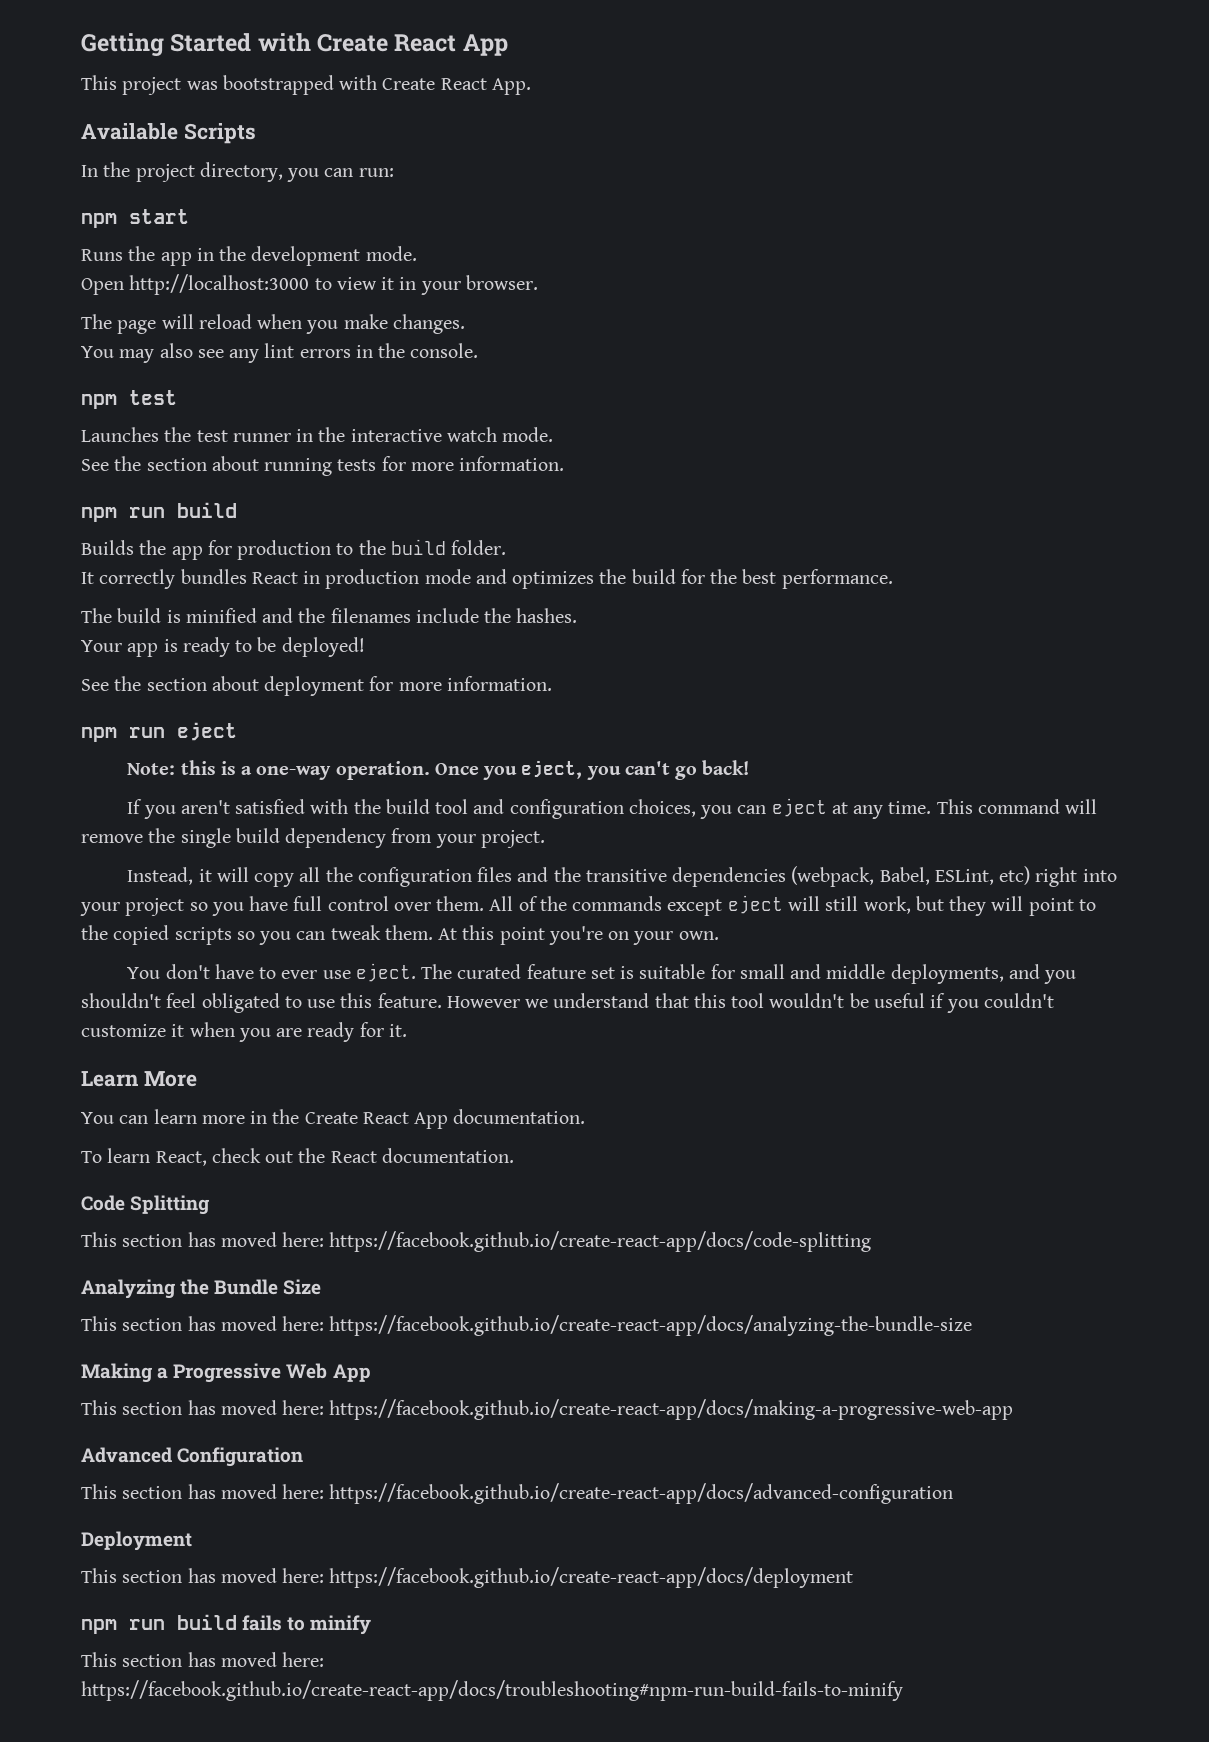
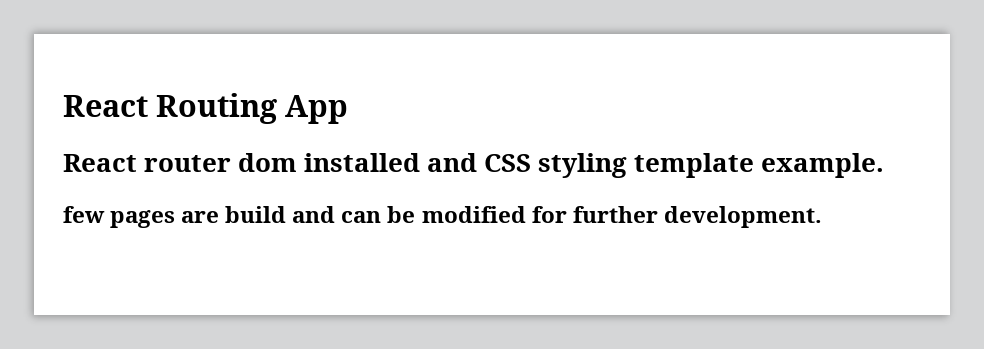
[81,33,508,57] [81,75,531,95] [81,123,256,144] [81,162,394,182] [81,209,189,228] [81,246,417,266] [81,274,538,295] [81,314,465,334] [81,343,479,363] [81,390,177,409] [81,427,554,442] [81,456,565,476] [81,502,237,522] [81,539,507,560] [81,569,893,589] [81,608,578,623] [81,637,365,657] [81,676,552,696] [81,722,237,742] [127,760,750,780] [127,798,1098,819] [81,828,545,848] [127,866,1117,887] [80,895,1096,916] [81,925,719,945] [127,963,1077,984] [81,993,1054,1013] [81,1022,407,1042] [81,1071,197,1087] [81,1109,586,1129] [81,1148,514,1166] [81,1195,210,1215] [81,1231,872,1252] [81,1279,322,1299] [81,1315,973,1336] [81,1363,371,1383] [81,1399,1014,1420] [81,1447,304,1467] [81,1483,954,1504] [81,1531,192,1551] [81,1567,854,1588] [81,1614,372,1635] [81,1652,325,1667] [81,1680,903,1701] Getting Started with Create React App // This project was bootstrapped with Create React App. // Available Scripts // In the project directory, you can run: // npm start // Runs the app in the development mode. // Open http://localhost:3000 to view it in your browser. // The page will reload when you make changes. // You may also see any lint errors in the console. // npm test // Launches the test runner in the interactive watch mode. // See the section about running tests for more information. // npm run build // Builds the app for production to the build folder. // It correctly bundles React in production mode and optimizes the build for the best performance. // The build is minified and the filenames include the hashes. // Your app is ready to be deployed! // See the section about deployment for more information. // npm run eject // Note: this is a one-way operation. Once you eject, you can't go back! // If you aren't satisfied with the build tool and configuration choices, you can eject at any time. This command will remove the single build dependency from your project. // Instead, it will copy all the configuration files and the transitive dependencies (webpack, Babel, ESLint, etc) right into your project so you have full control over them. All of the commands except eject will still work, but they will point to the copied scripts so you can tweak them. At this point you're on your own. // You don't have to ever use eject. The curated feature set is suitable for small and middle deployments, and you shouldn't feel obligated to use this feature. However we understand that this tool wouldn't be useful if you couldn't customize it when you are ready for it. // Learn More // You can learn more in the Create React App documentation. // To learn React, check out the React documentation. // Code Splitting // This section has moved here: https://facebook.github.io/create-react-app/docs/code-splitting // Analyzing the Bundle Size // This section has moved here: https://facebook.github.io/create-react-app/docs/analyzing-the-bundle-size // Making a Progressive Web App // This section has moved here: https://facebook.github.io/create-react-app/docs/making-a-progressive-web-app // Advanced Configuration // This section has moved here: https://facebook.github.io/create-react-app/docs/advanced-configuration // Deployment // This section has moved here: https://facebook.github.io/create-react-app/docs/deployment // npm run build fails to minify // This section has moved here: https://facebook.github.io/create-react-app/docs/troubleshooting#npm-run-build-fails-to-minify -> [63,93,349,124] [63,153,885,178] [63,206,822,228] React Routing App // React router dom installed and CSS styling template example. // few pages are build and can be modified for further development.

